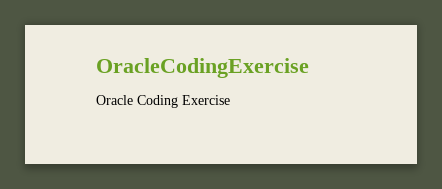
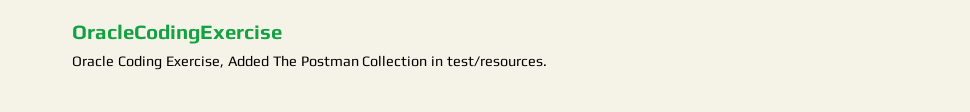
[182,95,230,105] Exercise -> [165,55,548,68] Exercise, Added The Postman Collection in test/resources.

